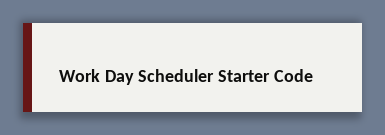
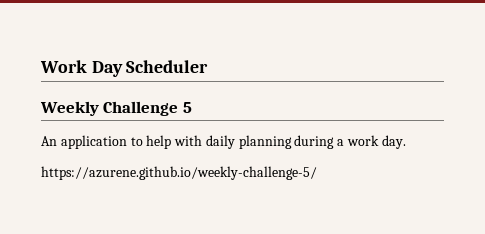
[218,69,313,82] Starter Code -> [40,101,192,116] [41,135,406,149] [41,166,317,180] // Weekly Challenge 5 // An application to help with daily planning during a work day. // https://azurene.github.io/weekly-challenge-5/

